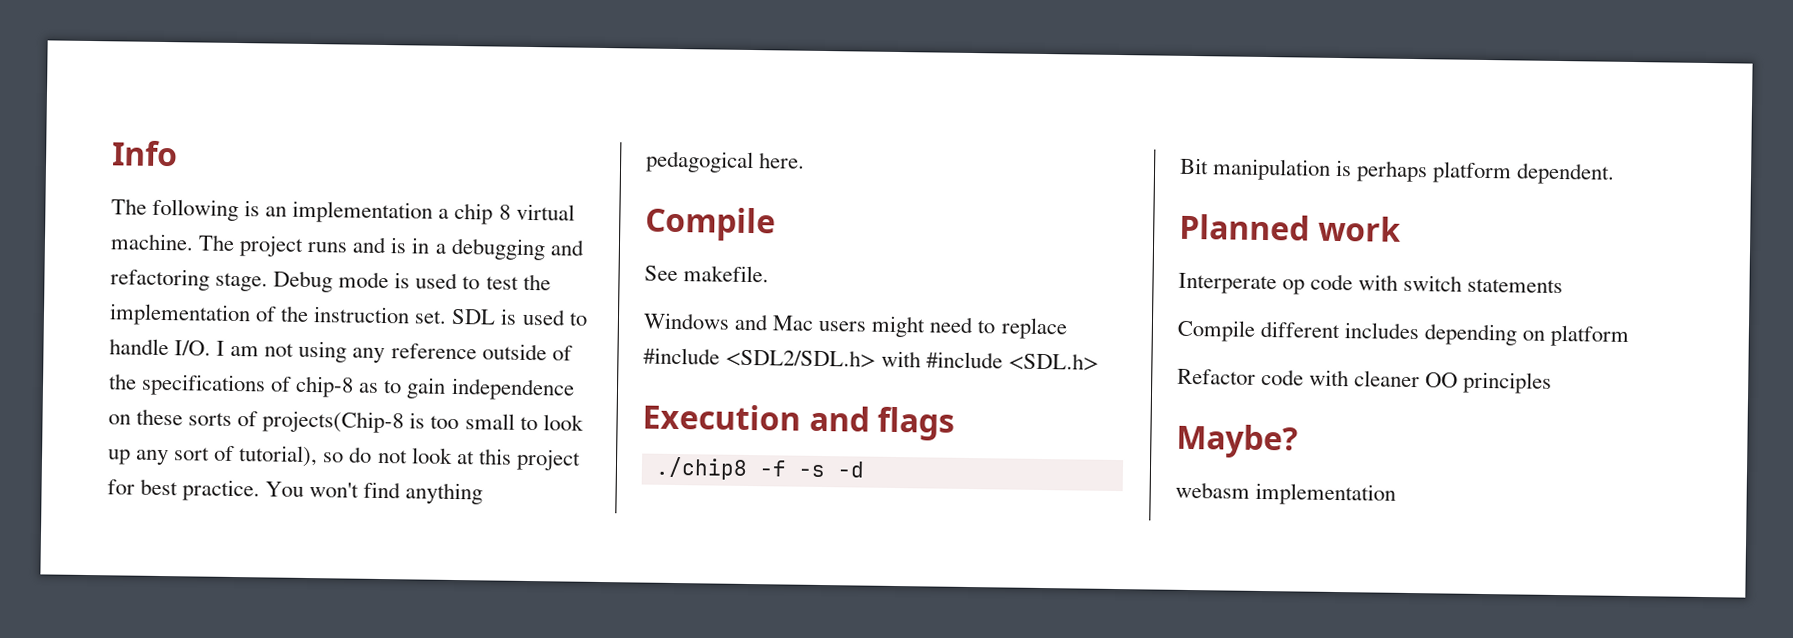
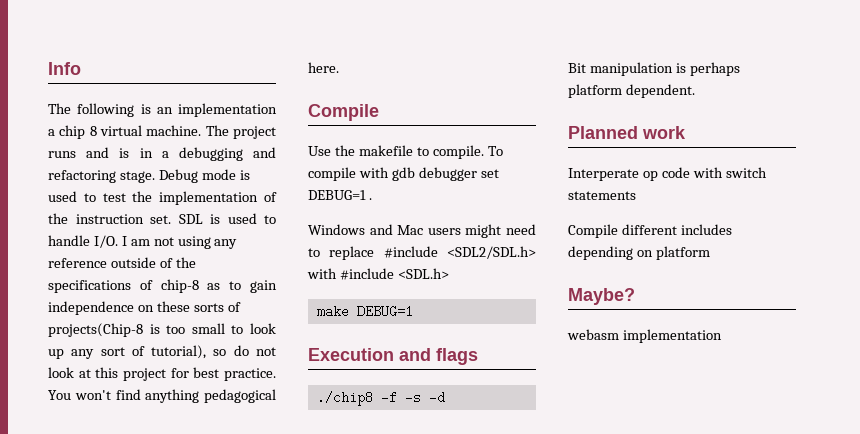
[644,265,770,283] See makefile. -> [308,145,503,159] [308,167,499,181] [308,190,372,200] Use the makefile to compile. To compile with gdb debugger set DEBUG=1 .
(1100, 361) none -> [316,305,413,318] // make DEBUG=1
[1177,368,1553,394] // Refactor code with cleaner OO principles -> (710, 253) none

